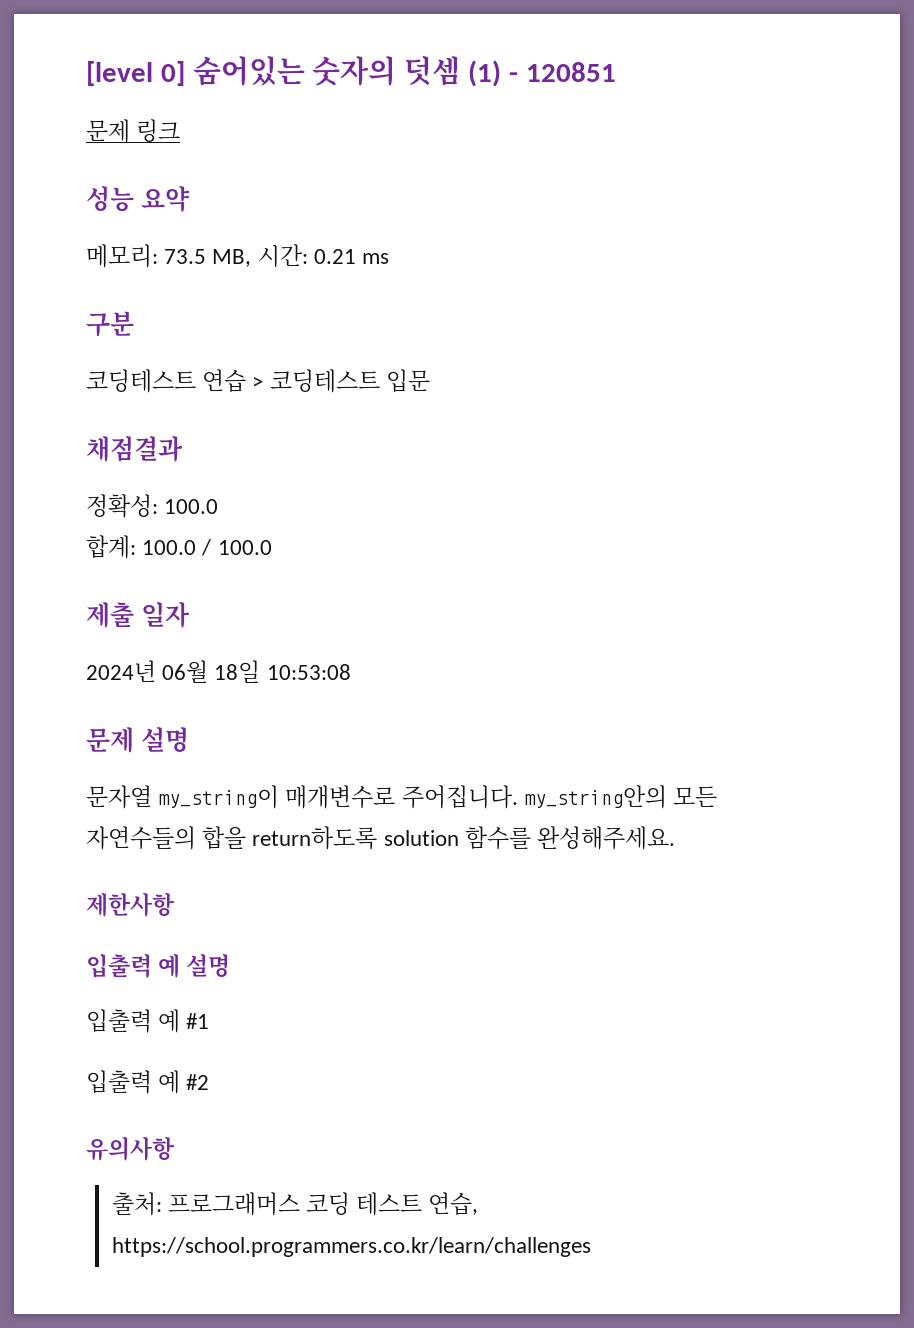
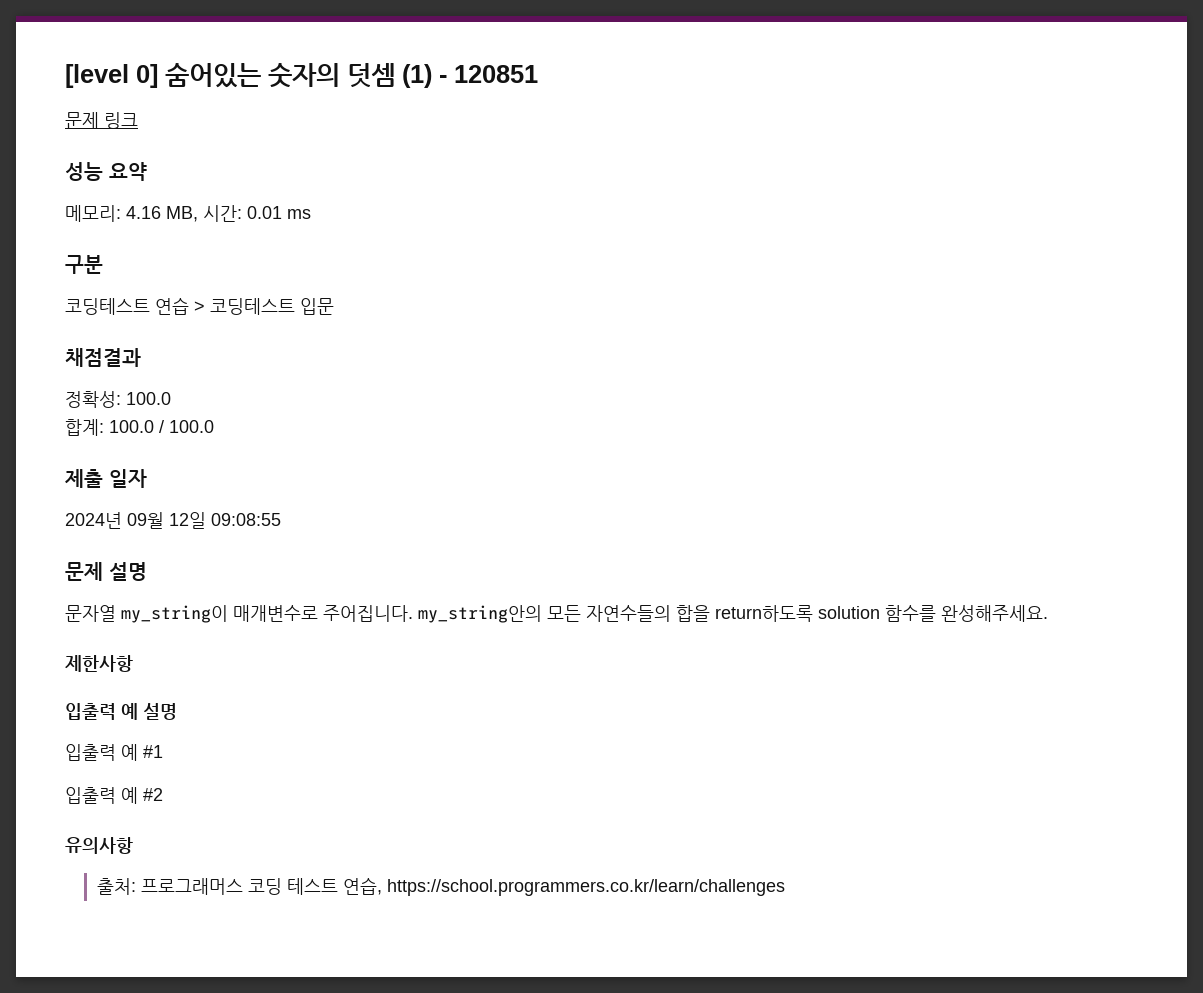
[164,249,207,264] 73.5 -> [126,206,161,219] 4.16
[313,249,356,264] 0.21 -> [247,206,282,219] 0.01
[162,660,351,683] 06월 18일 10:53:08 -> [127,512,281,529] 09월 12일 09:08:55

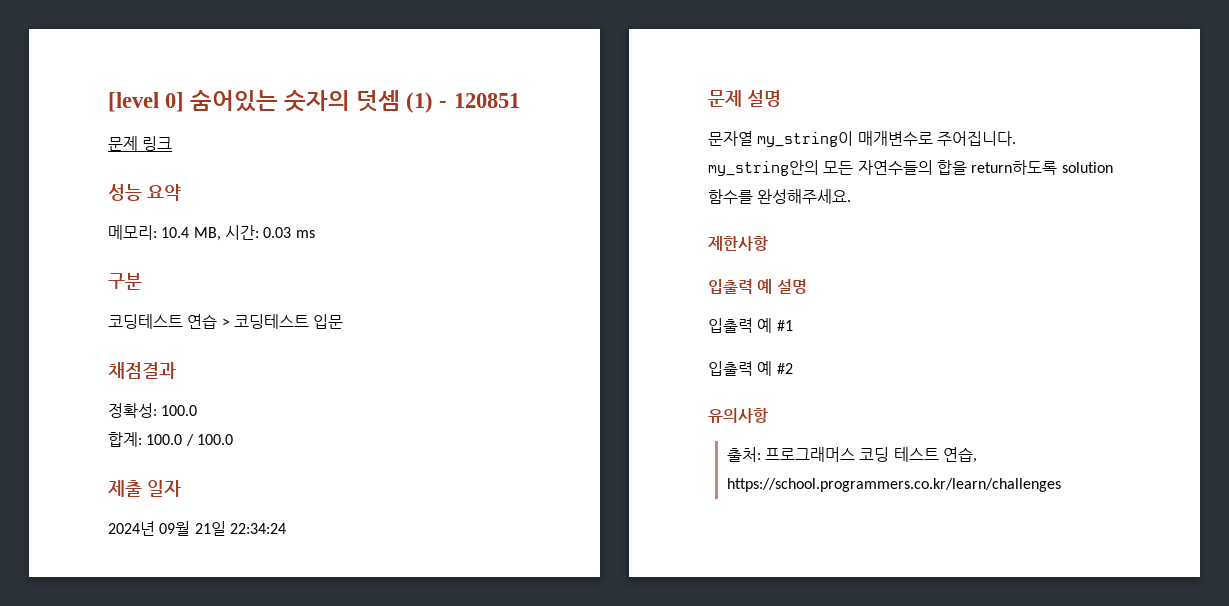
[126,206,161,219] 4.16 -> [161,227,190,238] 10.4
[247,206,282,219] 0.01 -> [263,227,292,238] 0.03
[169,512,281,529] 12일 09:08:55 -> [194,521,286,536] 21일 22:34:24

